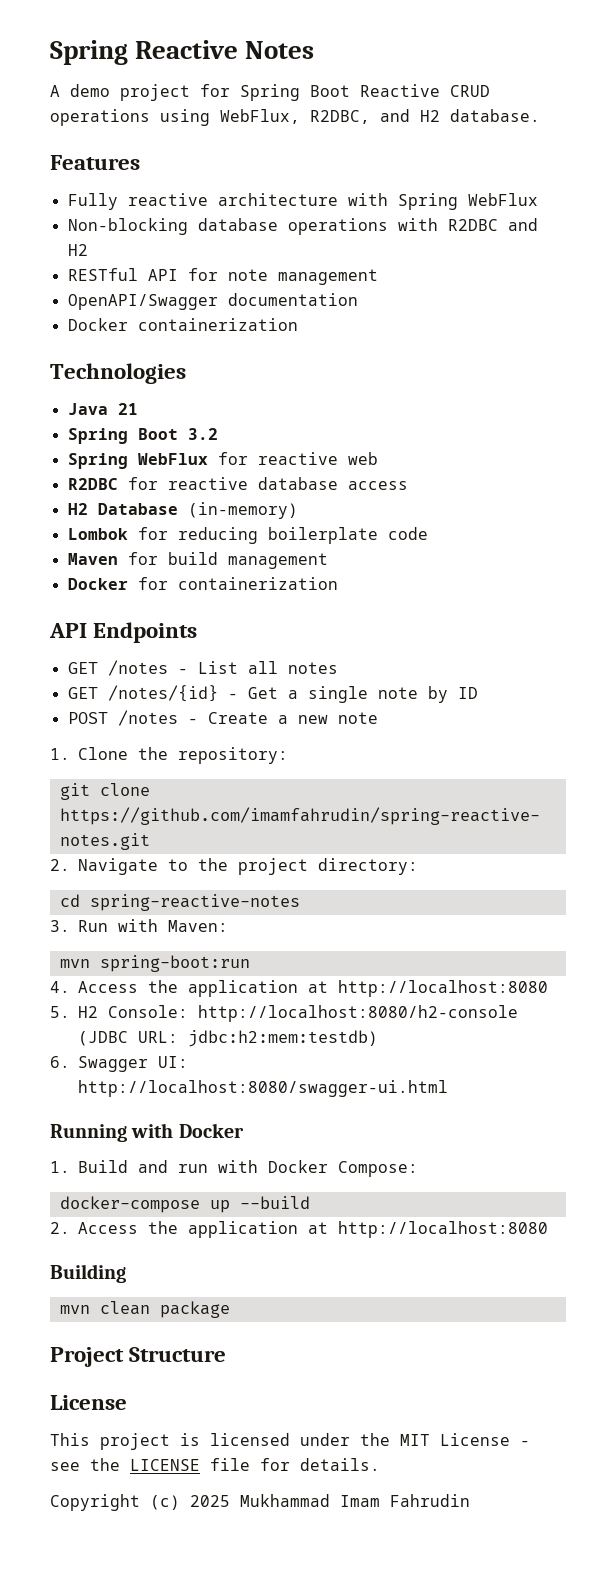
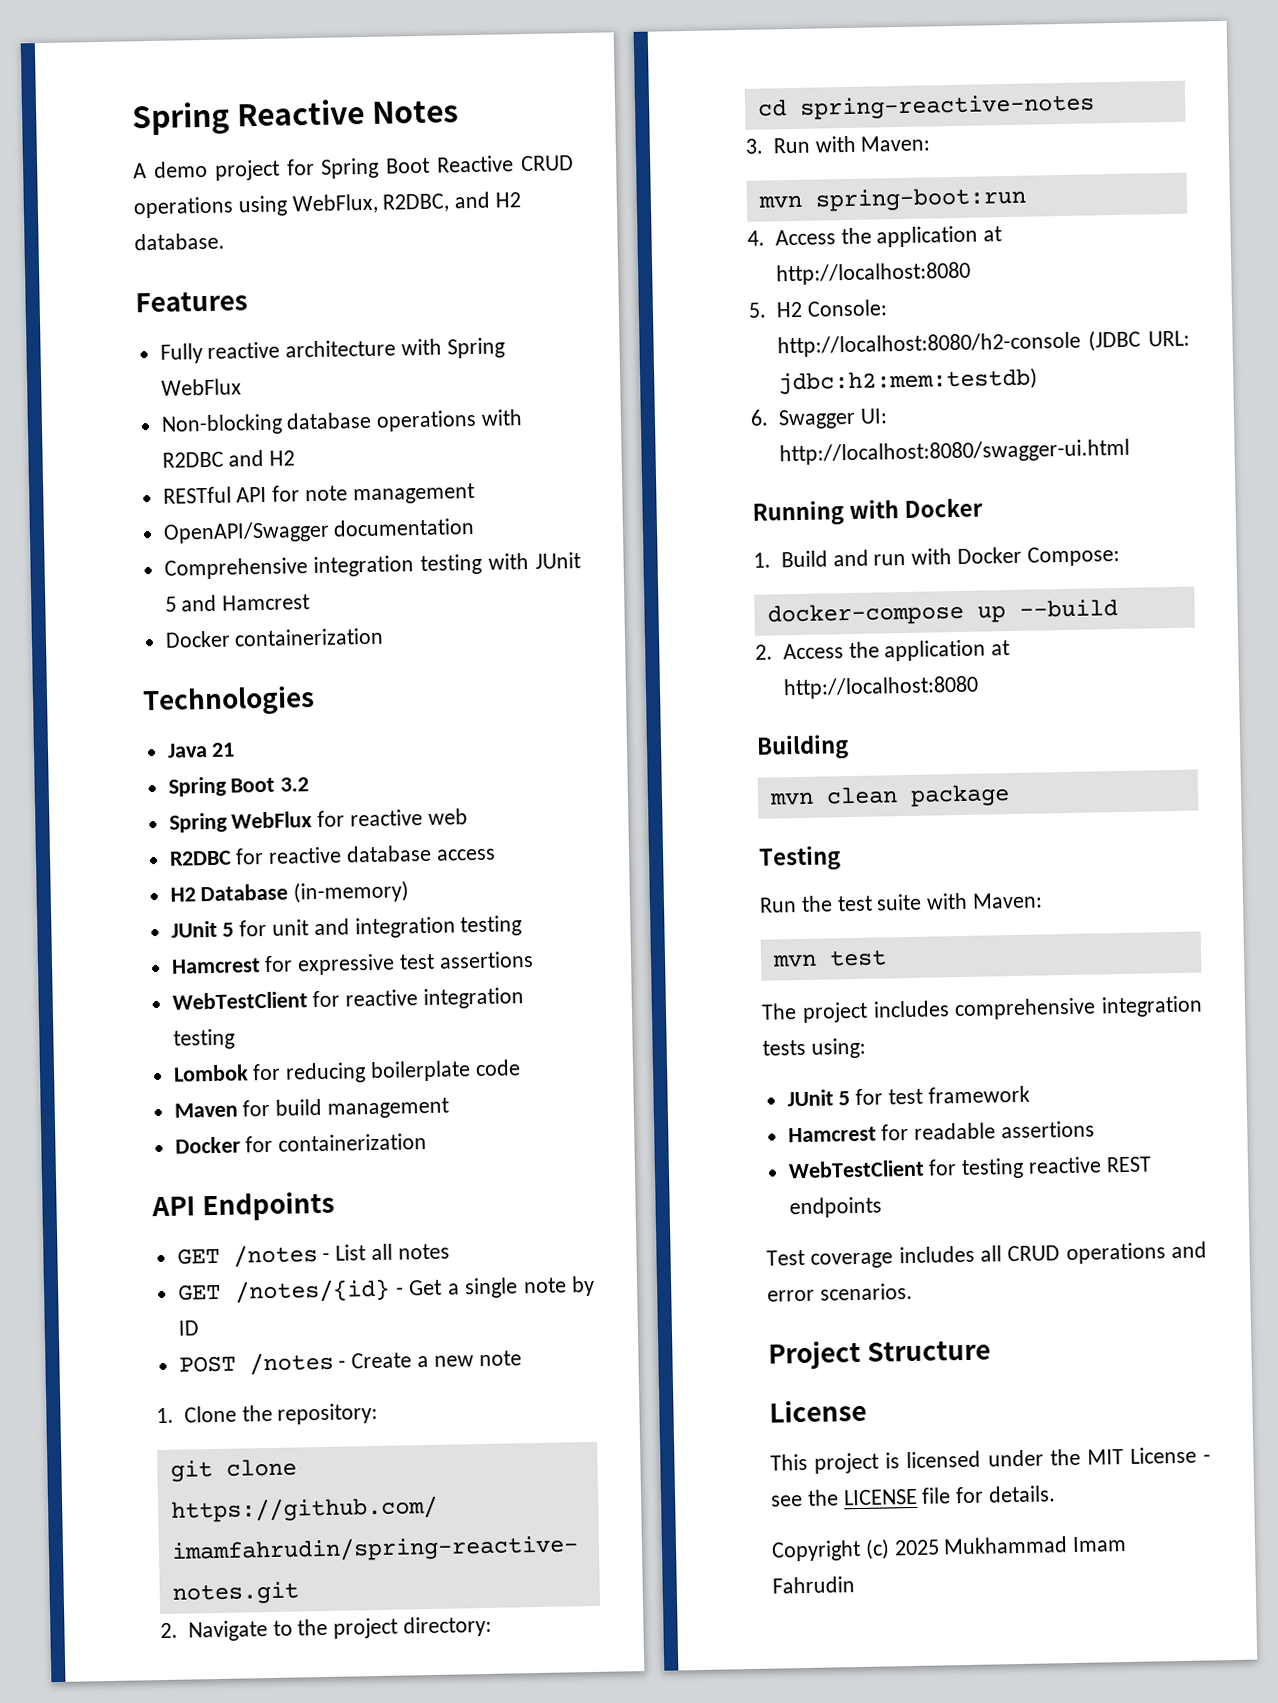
(358, 299) none -> [163,552,581,580] [164,594,311,612] // Comprehensive integration testing with JUnit 5 and Hamcrest
(298, 510) none -> [170,915,523,939] [170,950,534,976] [171,987,525,1010] [172,1028,235,1050] // JUnit 5 for unit and integration testing // Hamcrest for expressive test assertions // WebTestClient for reactive integration testing
(230, 1309) none -> [758,845,841,872] [759,892,1044,913] [771,949,887,968] [761,995,1203,1023] [762,1037,866,1059] [786,1085,1030,1107] [787,1120,1096,1143] [787,1156,1152,1180] [788,1196,882,1219] [766,1241,1207,1269] [767,1282,913,1302] // Testing // Run the test suite with Maven: // mvn test // The project includes comprehensive integration tests using: // JUnit 5 for test framework // Hamcrest for readable assertions // WebTestClient for testing reactive REST endpoints // Test coverage includes all CRUD operations and error scenarios.

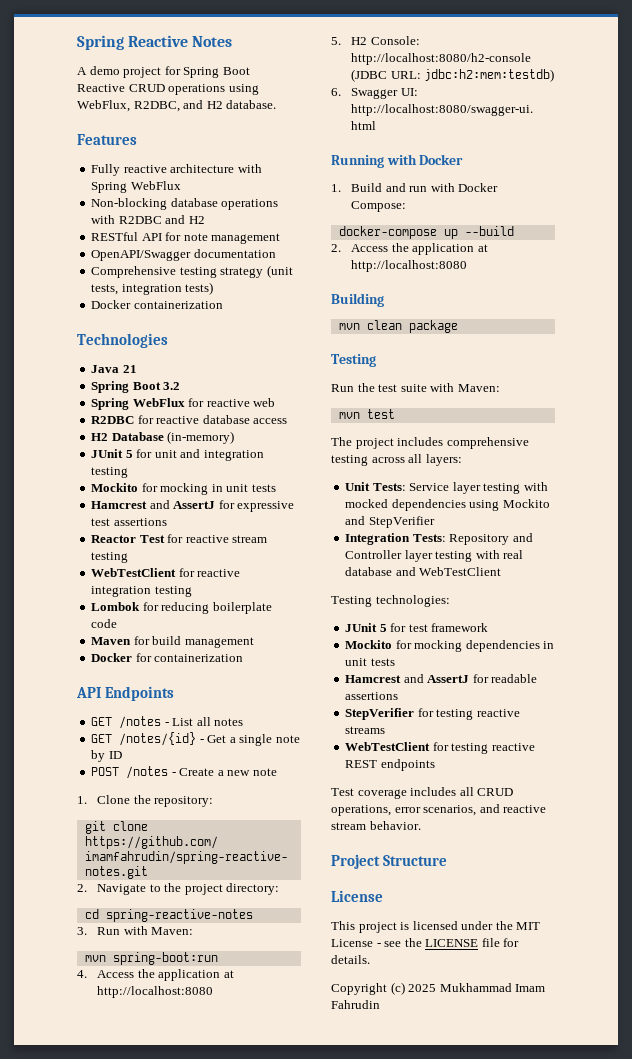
[313,552,581,578] [164,594,311,612] integration testing with JUnit 5 and Hamcrest -> [179,265,293,278] [91,282,214,295] testing strategy (unit tests, integration tests)
[170,958,261,974] // Hamcrest -> [91,483,276,495] [91,500,216,509] // Mockito for mocking in unit tests // Hamcrest and AssertJ
(534, 959) none -> [91,534,268,543] [91,552,129,563] // Reactor Test for reactive stream testing
[1101,995,1203,1018] [762,1037,866,1059] integration tests using: -> [331,454,462,466] [345,482,548,494] [345,499,550,511] [345,516,435,528] [345,533,533,545] [345,550,524,562] [345,567,502,576] [331,595,450,607] testing across all layers: // Unit Tests: Service layer testing with mocked dependencies using Mockito and StepVerifier // Integration Tests: Repository and Controller layer testing with real database and WebTestClient // Testing technologies:
[787,1126,877,1143] // Hamcrest -> [345,640,555,652] [345,658,395,666] [345,674,470,683] // Mockito for mocking dependencies in unit tests // Hamcrest and AssertJ
(1096, 1129) none -> [345,708,520,720] [345,726,386,734] // StepVerifier for testing reactive streams
[1065,1241,1207,1265] [767,1282,913,1302] operations and error scenarios. -> [331,804,547,816] [331,821,421,830] operations, error scenarios, and reactive stream behavior.

